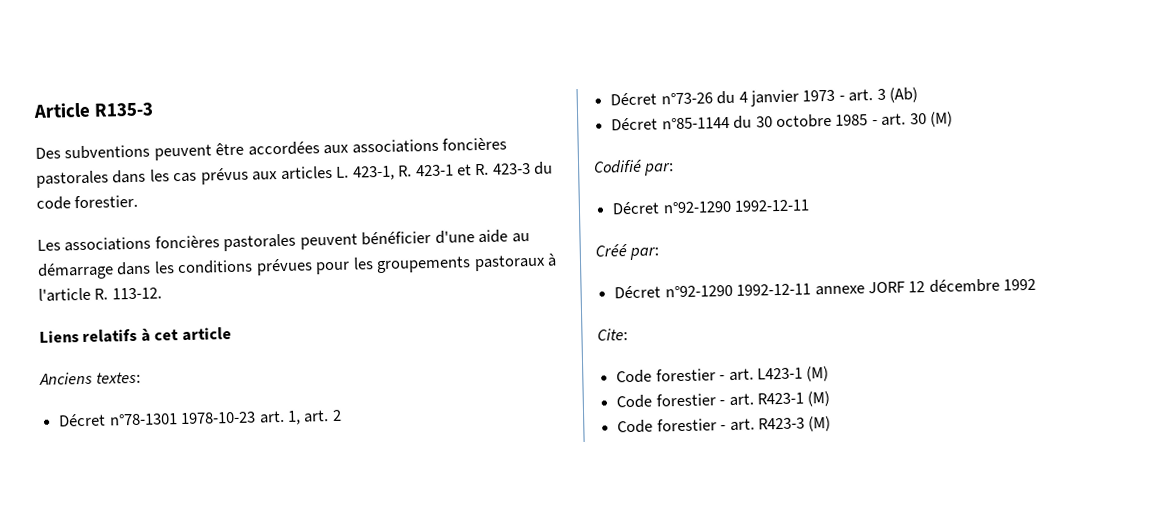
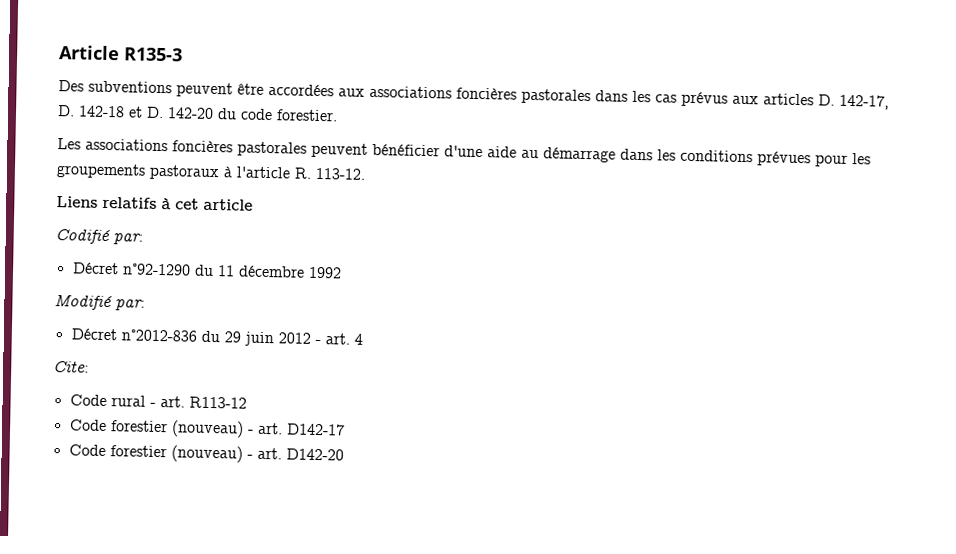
[336,162,531,181] L. 423-1, R. 423-1 et R. 423-3 -> [818,94,889,110] [57,105,214,119] D. 142-17, D. 142-18 et D. 142-20
[39,371,142,385] [58,409,342,427] [610,87,919,107] [611,111,954,131] [593,159,675,176] [612,199,811,215] [595,244,660,260] [614,278,1037,299] Anciens textes: // Décret n°78-1301 1978-10-23 art. 1, art. 2 // Décret n°73-26 du 4 janvier 1973 - art. 3 (Ab) // Décret n°85-1144 du 30 octobre 1985 - art. 30 (M) // Codifié par: // Décret n°92-1290 1992-12-11 // Créé par: // Décret n°92-1290 1992-12-11 annexe JORF 12 décembre 1992 -> [55,229,143,245] [71,262,342,279] [54,294,145,311] [70,328,363,347] Codifié par: // Décret n°92-1290 du 11 décembre 1992 // Modifié par: // Décret n°2012-836 du 29 juin 2012 - art. 4
[655,366,830,382] [616,390,831,409] [617,415,832,434] forestier - art. L423-1 (M) // Code forestier - art. R423-1 (M) // Code forestier - art. R423-3 (M) -> [110,395,247,409] [69,419,345,438] [68,444,344,463] rural - art. R113-12 // Code forestier (nouveau) - art. D142-17 // Code forestier (nouveau) - art. D142-20

